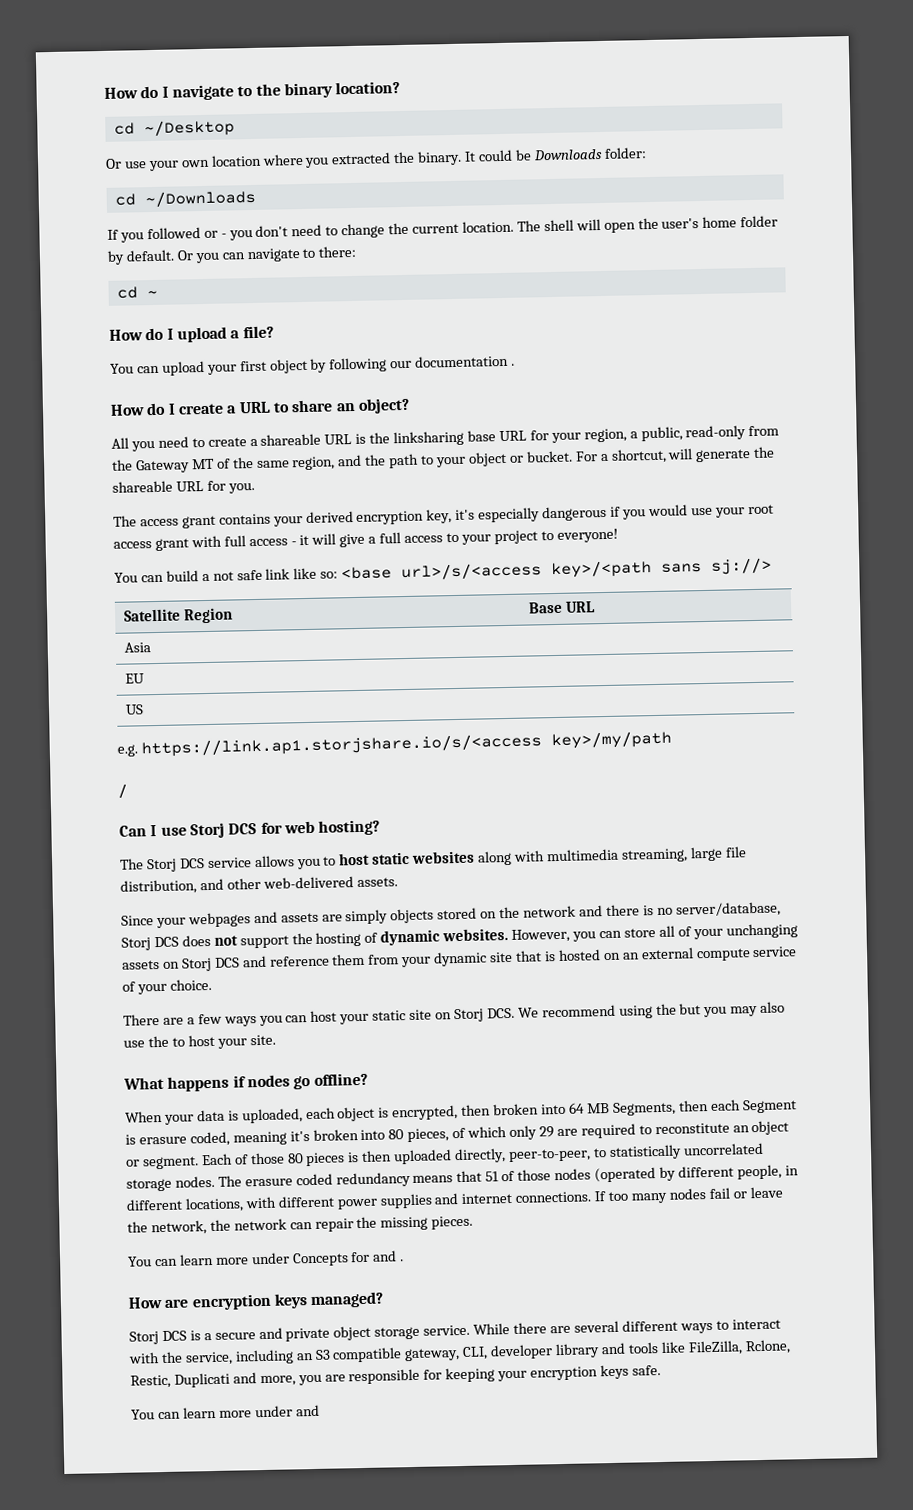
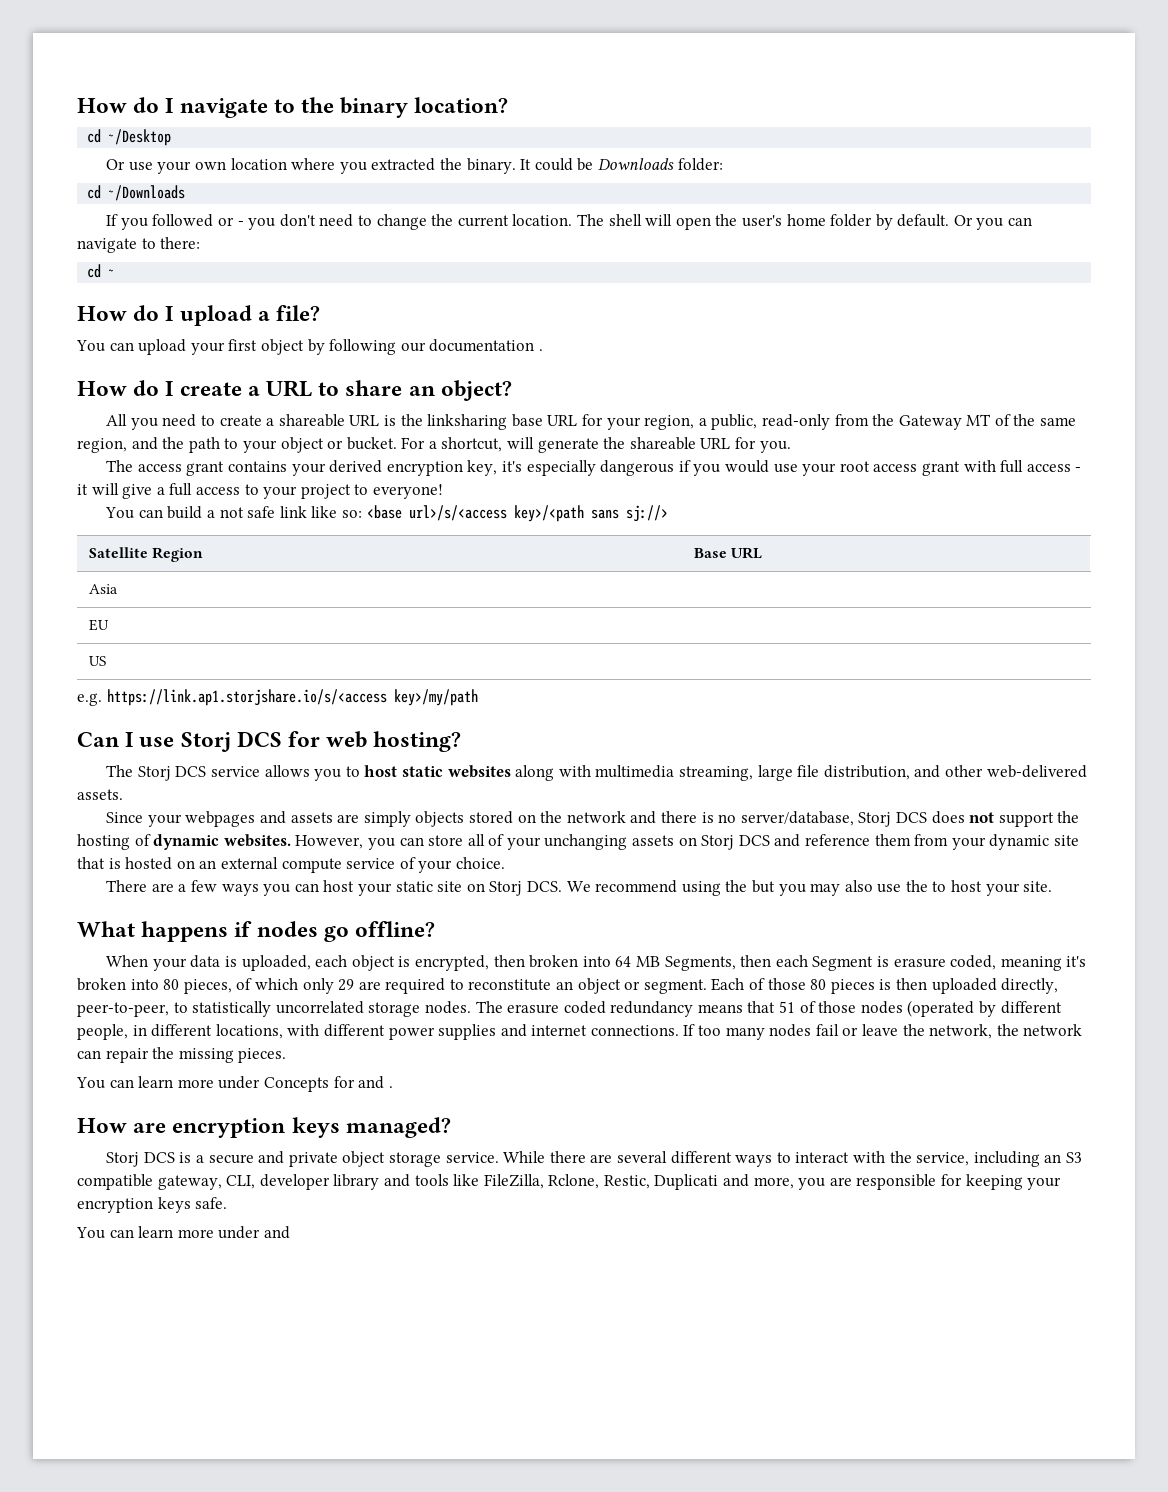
[118,783,127,799] // / -> (478, 697) none

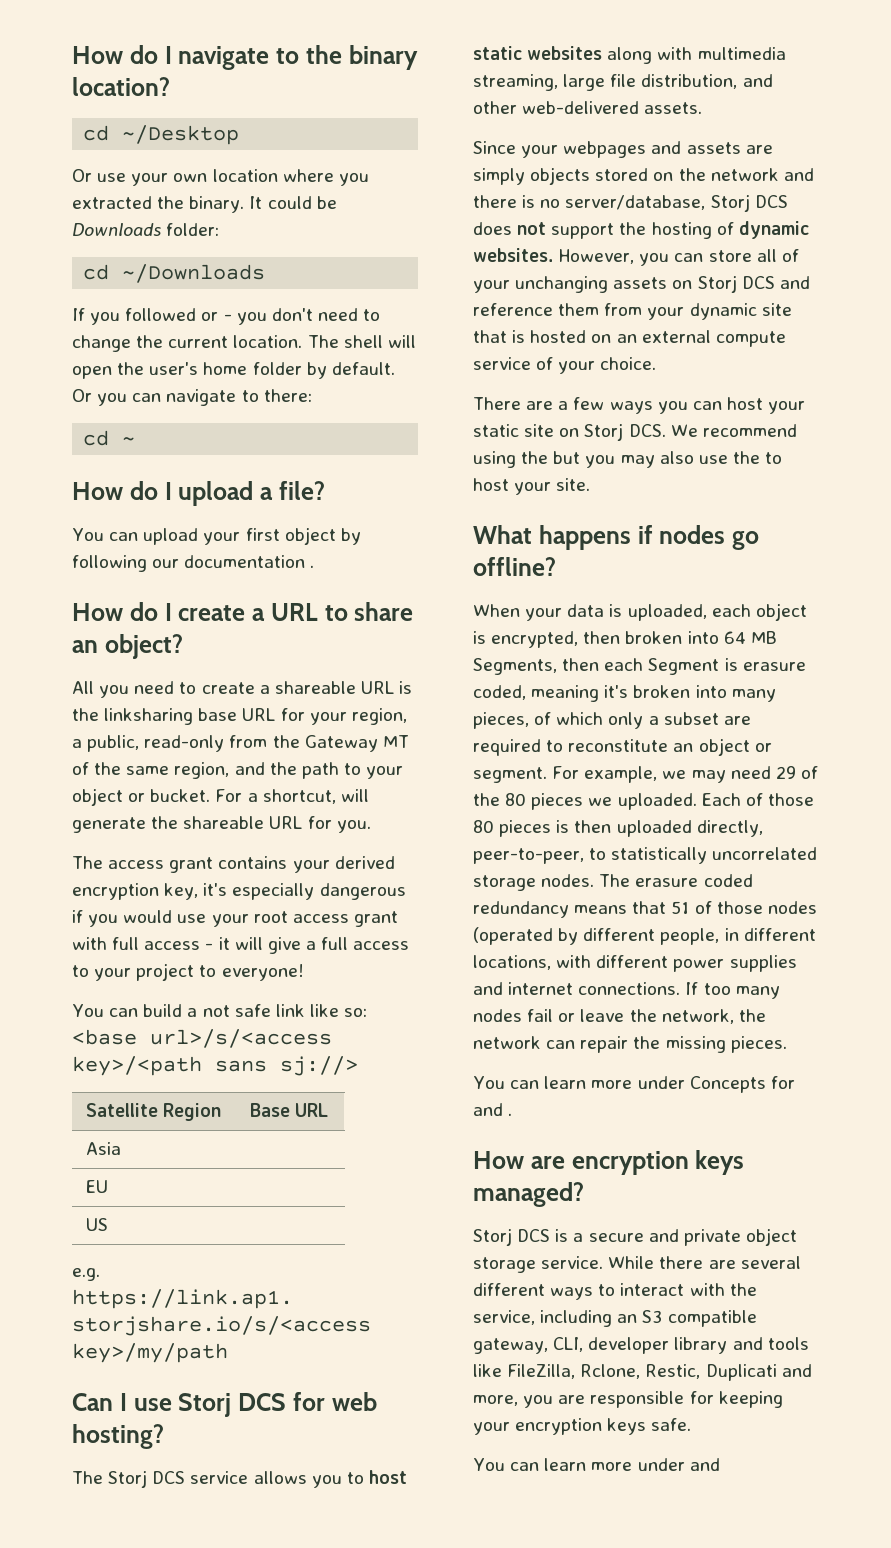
[163,979,180,990] 80 -> [731,689,776,702] many
[338,979,355,991] 29 -> [648,712,719,725] a subset
(707, 986) none -> [552,766,818,783] [473,793,697,810] For example, we may need 29 of the 80 pieces we uploaded.

